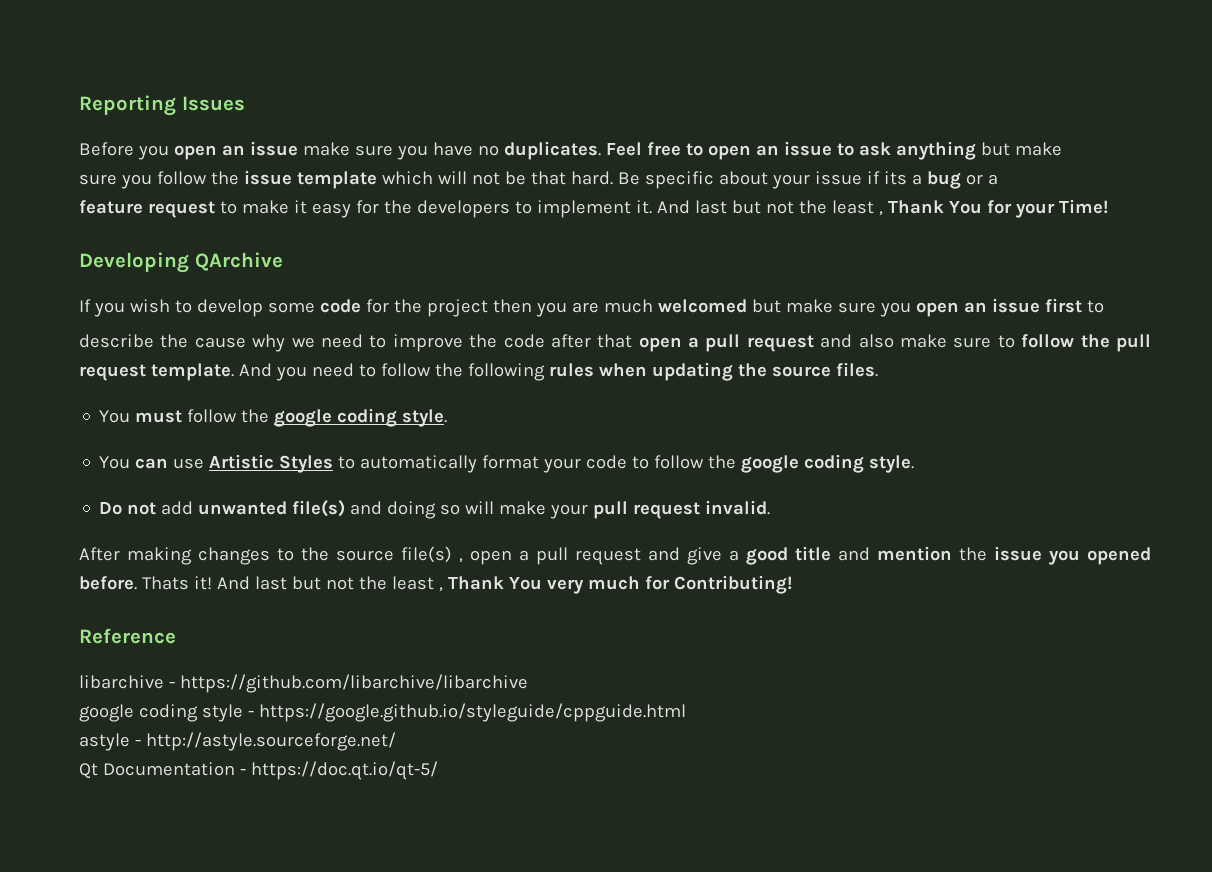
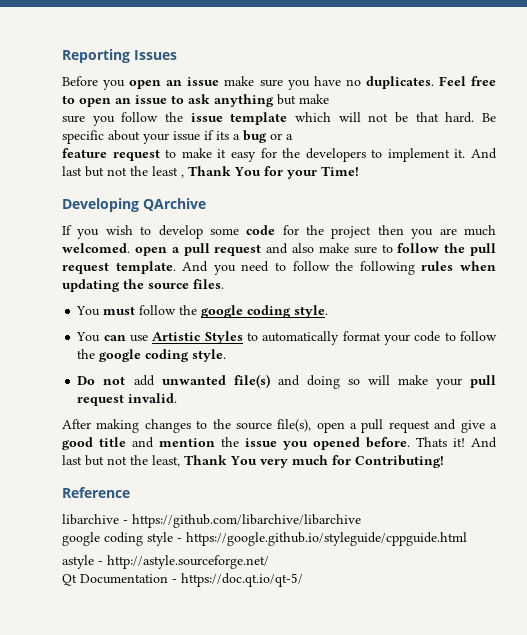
[657,298,1104,317] [79,334,633,352] welcomed but make sure you open an issue first to // describe the cause why we need to improve the code after that -> [62,243,130,253] welcomed.
[401,546,463,563] file(s) , -> [277,419,312,432] file(s),
[391,576,443,592] least , -> [152,455,180,467] least,

